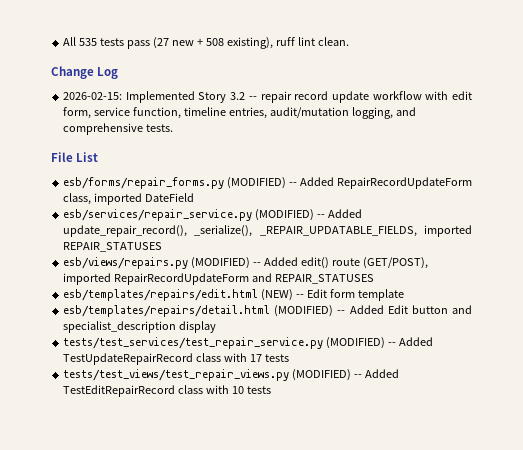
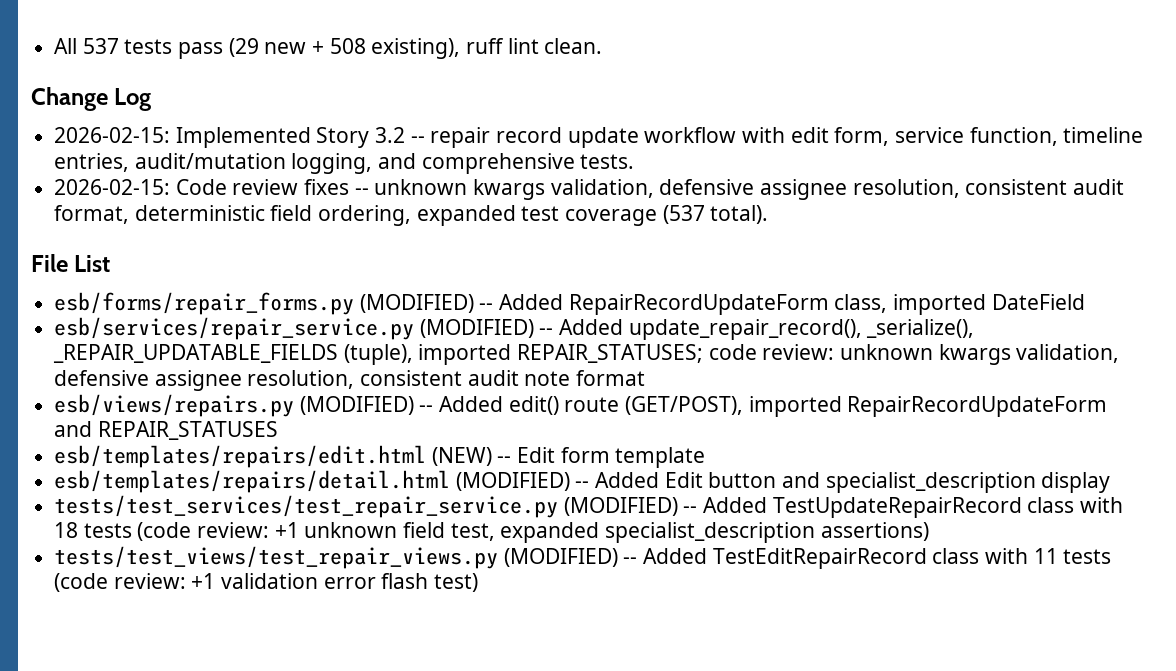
[79,38,98,46] 535 -> [82,38,119,54] 537
[152,37,169,49] (27 -> [228,38,259,57] (29
(174, 128) none -> [54,179,1125,200] [54,205,769,226] // 2026-02-15: Code review fixes -- unknown kwargs validation, defensive assignee resolution, consistent audit format, deterministic field ordering, expanded test coverage (537 total).
[259,225,473,237] [63,242,163,252] _REPAIR_UPDATABLE_FIELDS, imported REPAIR_STATUSES -> [53,344,1120,365] [54,370,646,391] _REPAIR_UPDATABLE_FIELDS (tuple), imported REPAIR_STATUSES; code review: unknown kwargs validation, defensive assignee resolution, consistent audit note format
[250,354,289,362] 17 tests -> [54,522,929,543] 18 tests (code review: +1 unknown field test, expanded specialist_description assertions)
[232,386,271,394] 10 tests -> [1033,548,1112,564] [54,573,479,592] 11 tests (code review: +1 validation error flash test)

